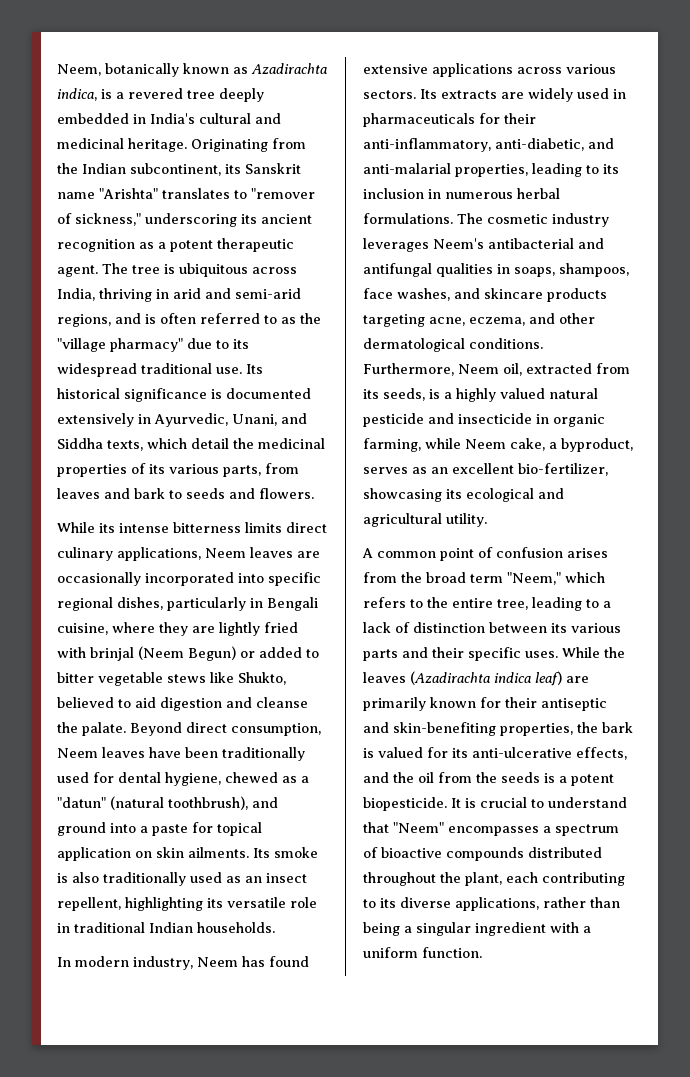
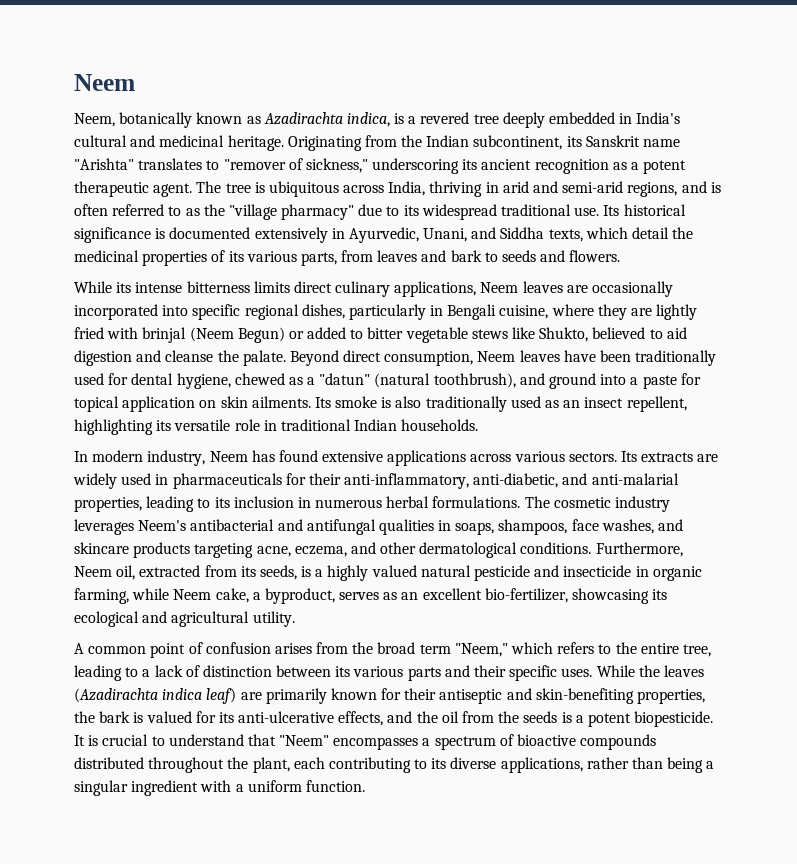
(57, 70) none -> [74,74,135,91] Neem //

